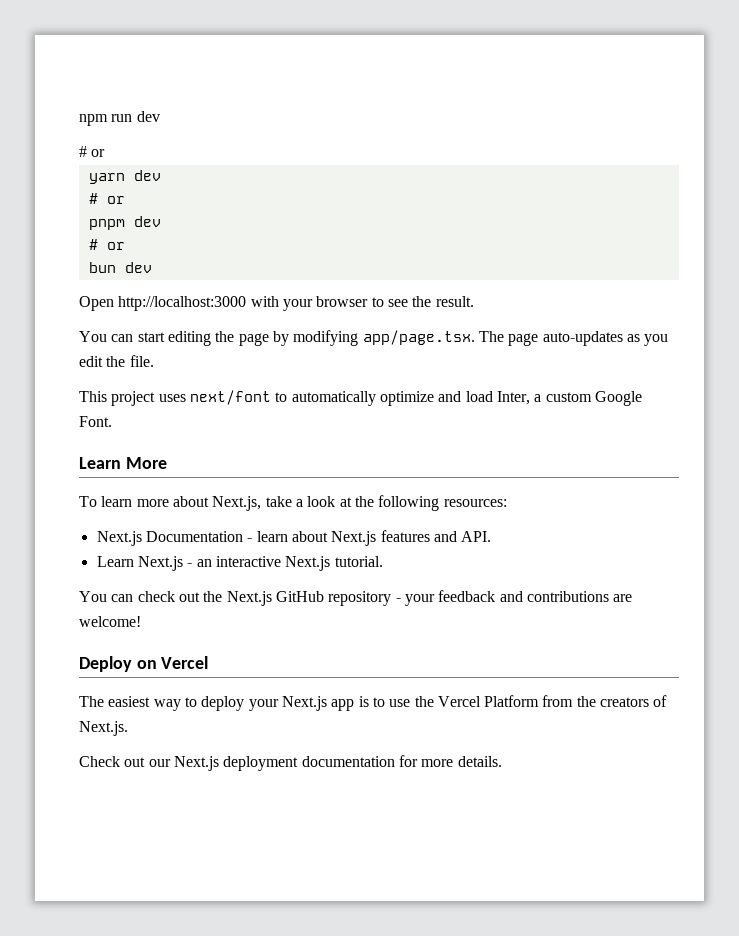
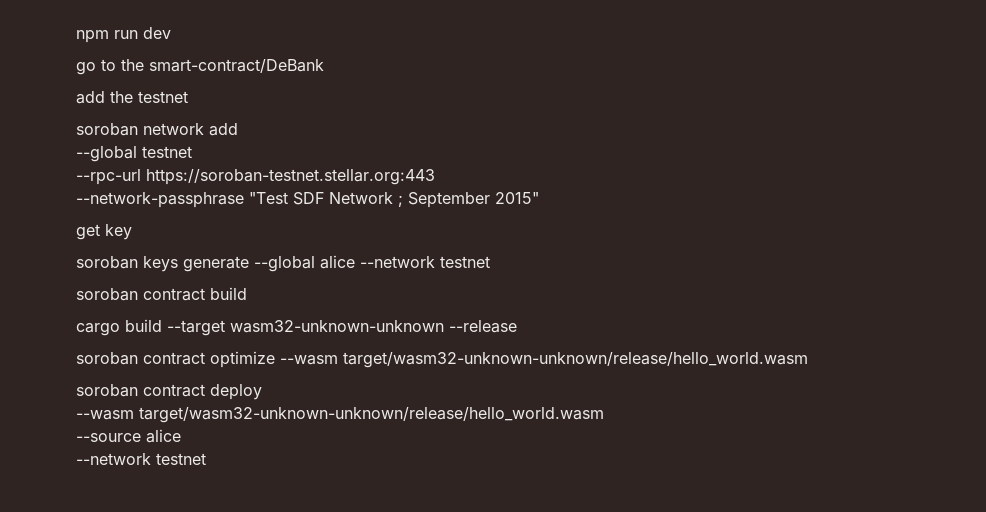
[79,146,106,157] [88,170,161,184] [88,193,125,204] [88,216,161,230] [88,239,125,250] [88,262,152,273] [79,296,474,311] [79,330,669,346] [79,355,154,367] [79,390,642,406] [79,416,112,427] [79,457,167,469] [79,495,507,511] [96,530,492,546] [96,556,383,571] [79,590,633,606] [79,616,141,627] [79,656,209,672] [79,695,668,711] [79,721,128,736] [79,755,502,771] # or // yarn dev // # or // pnpm dev // # or // bun dev // Open http://localhost:3000 with your browser to see the result. // You can start editing the page by modifying app/page.tsx. The page auto-updates as you edit the file. // This project uses next/font to automatically optimize and load Inter, a custom Google Font. // Learn More // To learn more about Next.js, take a look at the following resources: // Next.js Documentation - learn about Next.js features and API. // Learn Next.js - an interactive Next.js tutorial. // You can check out the Next.js GitHub repository - your feedback and contributions are welcome! // Deploy on Vercel // The easiest way to deploy your Next.js app is to use the Vercel Platform from the creators of Next.js. // Check out our Next.js deployment documentation for more details. -> [76,59,324,75] [76,91,188,104] [76,123,238,136] [76,146,192,162] [76,169,435,185] [76,192,539,208] [76,224,132,240] [76,255,490,272] [76,287,247,301] [76,319,517,336] [76,351,808,368] [76,384,262,400] [76,407,604,423] [76,429,181,443] [76,453,206,465] go to the smart-contract/DeBank // add the testnet // soroban network add // --global testnet // --rpc-url https://soroban-testnet.stellar.org:443 // --network-passphrase "Test SDF Network ; September 2015" // get key // soroban keys generate --global alice --network testnet // soroban contract build // cargo build --target wasm32-unknown-unknown --release // soroban contract optimize --wasm target/wasm32-unknown-unknown/release/hello_world.wasm // soroban contract deploy // --wasm target/wasm32-unknown-unknown/release/hello_world.wasm // --source alice // --network testnet

